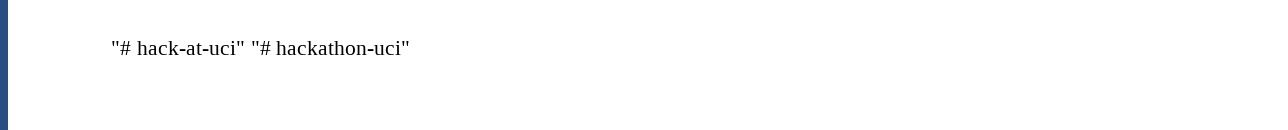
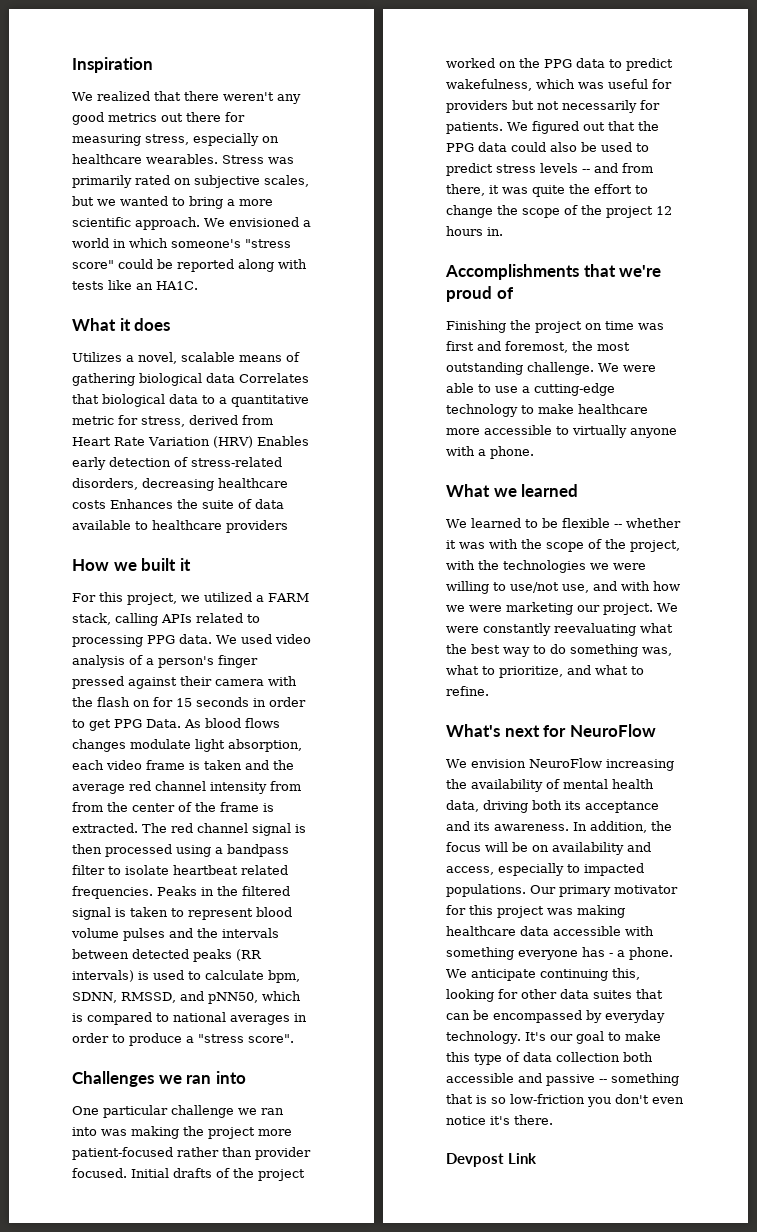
[111,41,411,55] "# hack-at-uci" "# hackathon-uci" -> [72,57,153,73] [72,91,301,104] [72,112,245,125] [72,133,279,146] [72,154,294,164] [72,175,309,188] [72,196,273,209] [72,217,311,230] [72,238,291,248] [72,259,307,272] [72,280,198,290] [72,318,171,331] [72,352,300,364] [72,373,309,386] [72,394,309,407] [72,415,273,427] [72,436,309,448] [72,457,282,470] [72,478,288,491] [72,499,284,509] [72,520,288,533] [72,558,191,571] [72,592,309,605] [72,613,260,626] [72,634,311,647] [72,655,258,668] [72,676,297,689] [72,697,306,707] [72,718,280,731] [72,739,302,752] [72,760,294,770] [72,781,301,794] [72,802,274,812] [72,823,306,836] [72,844,289,857] [72,865,288,875] [72,886,290,899] [72,907,292,920] [71,928,279,941] [72,949,262,962] [72,970,300,983] [72,991,301,1004] [72,1012,307,1025] [72,1033,294,1046] [72,1071,246,1087] [72,1105,284,1118] [72,1126,292,1139] [72,1147,311,1160] [72,1168,305,1181] [446,58,673,71] [446,79,672,91] [446,100,660,113] [446,121,659,134] [446,142,649,152] [446,163,653,176] [446,184,648,197] [446,205,672,218] [446,226,503,236] [445,264,662,280] [446,286,514,302] [446,320,664,333] [446,341,630,353] [446,362,656,375] [446,383,615,396] [446,404,648,417] [446,425,677,438] [446,446,534,459] [446,484,579,497] [446,518,681,528] [446,539,680,552] [446,560,646,573] [446,581,680,594] [446,602,678,615] [446,623,673,636] [446,644,672,657] [446,665,644,678] [446,686,489,696] [446,724,656,737] [446,758,674,771] [446,779,654,792] [446,800,659,813] [446,821,672,833] [446,842,651,855] [446,863,644,876] [446,884,678,897] [446,905,625,918] [446,926,654,936] [446,947,673,960] [446,968,640,981] [446,989,663,1002] [446,1010,665,1023] [446,1031,661,1044] [446,1052,653,1065] [446,1073,679,1086] [446,1094,684,1107] [446,1115,553,1125] [446,1153,537,1167] Inspiration // We realized that there weren't any good metrics out there for measuring stress, especially on healthcare wearables. Stress was primarily rated on subjective scales, but we wanted to bring a more scientific approach. We envisioned a world in which someone's "stress score" could be reported along with tests like an HA1C. // What it does // Utilizes a novel, scalable means of gathering biological data Correlates that biological data to a quantitative metric for stress, derived from Heart Rate Variation (HRV) Enables early detection of stress-related disorders, decreasing healthcare costs Enhances the suite of data available to healthcare providers // How we built it // For this project, we utilized a FARM stack, calling APIs related to processing PPG data. We used video analysis of a person's finger pressed against their camera with the flash on for 15 seconds in order to get PPG Data. As blood flows changes modulate light absorption, each video frame is taken and the average red channel intensity from from the center of the frame is extracted. The red channel signal is then processed using a bandpass filter to isolate heartbeat related frequencies. Peaks in the filtered signal is taken to represent blood volume pulses and the intervals between detected peaks (RR intervals) is used to calculate bpm, SDNN, RMSSD, and pNN50, which is compared to national averages in order to produce a "stress score". // Challenges we ran into // One particular challenge we ran into was making the project more patient-focused rather than provider focused. Initial drafts of the project worked on the PPG data to predict wakefulness, which was useful for providers but not necessarily for patients. We figured out that the PPG data could also be used to predict stress levels -- and from there, it was quite the effort to change the scope of the project 12 hours in. // Accomplishments that we're proud of // Finishing the project on time was first and foremost, the most outstanding challenge. We were able to use a cutting-edge technology to make healthcare more accessible to virtually anyone with a phone. // What we learned // We learned to be flexible -- whether it was with the scope of the project, with the technologies we were willing to use/not use, and with how we were marketing our project. We were constantly reevaluating what the best way to do something was, what to prioritize, and what to refine. // What's next for NeuroFlow // We envision NeuroFlow increasing the availability of mental health data, driving both its acceptance and its awareness. In addition, the focus will be on availability and access, especially to impacted populations. Our primary motivator for this project was making healthcare data accessible with something everyone has - a phone. We anticipate continuing this, looking for other data suites that can be encompassed by everyday technology. It's our goal to make this type of data collection both accessible and passive -- something that is so low-friction you don't even notice it's there. // Devpost Link

